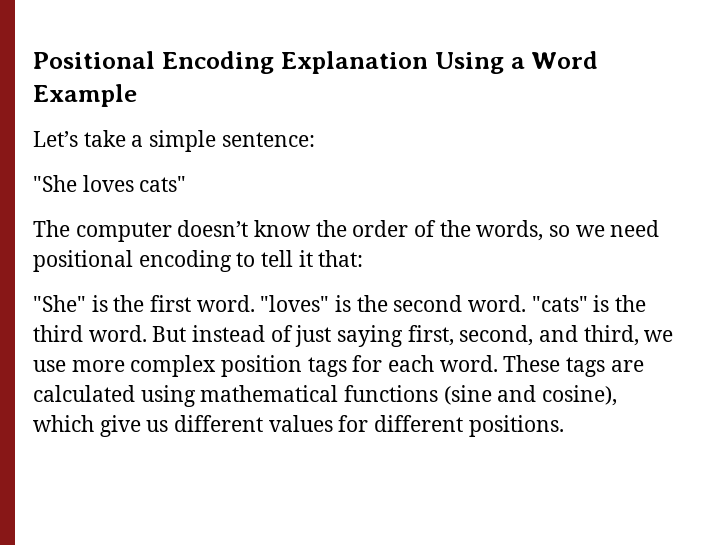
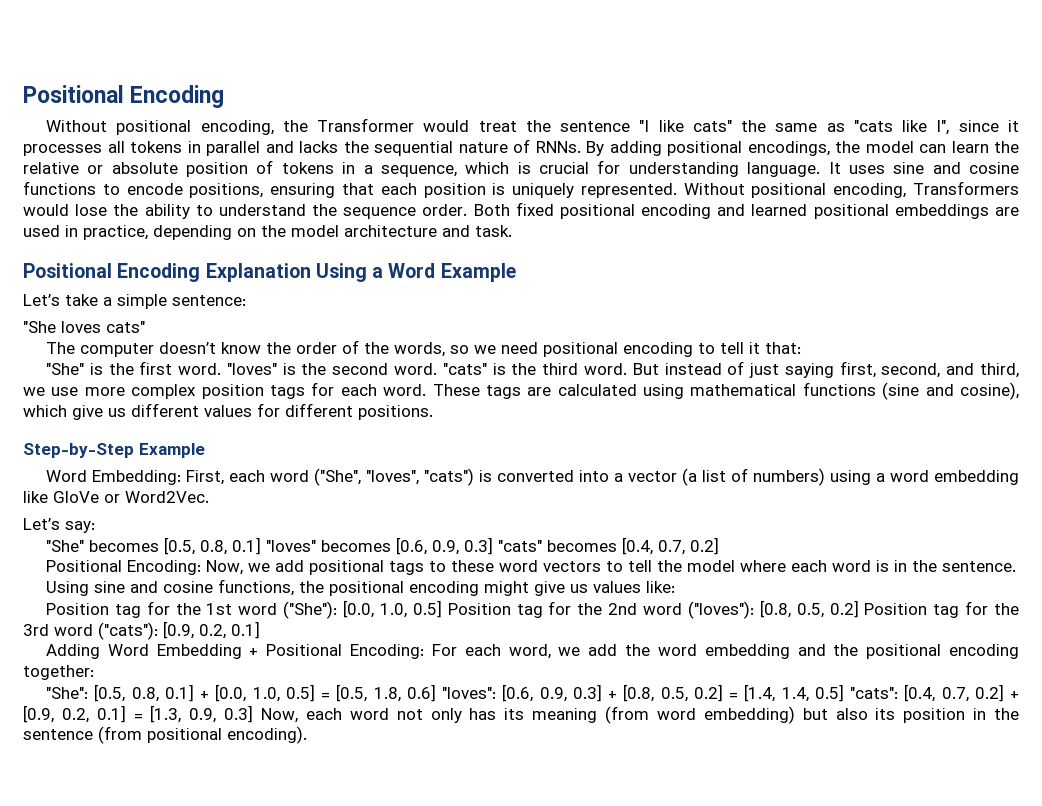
[33,51,274,74] Positional Encoding -> [23,85,225,108] [45,118,1020,135] [23,139,1019,156] [23,160,1019,177] [23,181,1020,198] [23,202,1019,219] [23,225,512,240] [23,263,201,282] Positional Encoding // Without positional encoding, the Transformer would treat the sentence "I like cats" the same as "cats like I", since it processes all tokens in parallel and lacks the sequential nature of RNNs. By adding positional encodings, the model can learn the relative or absolute position of tokens in a sequence, which is crucial for understanding language. It uses sine and cosine functions to encode positions, ensuring that each position is uniquely represented. Without positional encoding, Transformers would lose the ability to understand the sequence order. Both fixed positional encoding and learned positional embeddings are used in practice, depending on the model architecture and task. // Positional Encoding
(564, 426) none -> [23,443,205,458] [45,468,1019,486] [23,491,209,503] [23,518,95,533] [45,537,719,555] [45,560,1016,575] [45,579,675,596] [45,600,1020,619] [23,621,260,640] [45,644,1020,659] [23,665,94,680] [45,684,1020,702] [23,705,1019,724] [23,726,307,744] // Step-by-Step Example // Word Embedding: First, each word ("She", "loves", "cats") is converted into a vector (a list of numbers) using a word embedding like GloVe or Word2Vec. // Let’s say: // "She" becomes [0.5, 0.8, 0.1] "loves" becomes [0.6, 0.9, 0.3] "cats" becomes [0.4, 0.7, 0.2] // Positional Encoding: Now, we add positional tags to these word vectors to tell the model where each word is in the sentence. // Using sine and cosine functions, the positional encoding might give us values like: // Position tag for the 1st word ("She"): [0.0, 1.0, 0.5] Position tag for the 2nd word ("loves"): [0.8, 0.5, 0.2] Position tag for the 3rd word ("cats"): [0.9, 0.2, 0.1] // Adding Word Embedding + Positional Encoding: For each word, we add the word embedding and the positional encoding together: // "She": [0.5, 0.8, 0.1] + [0.0, 1.0, 0.5] = [0.5, 1.8, 0.6] "loves": [0.6, 0.9, 0.3] + [0.8, 0.5, 0.2] = [1.4, 1.4, 0.5] "cats": [0.4, 0.7, 0.2] + [0.9, 0.2, 0.1] = [1.3, 0.9, 0.3] Now, each word not only has its meaning (from word embedding) but also its position in the sentence (from positional encoding).

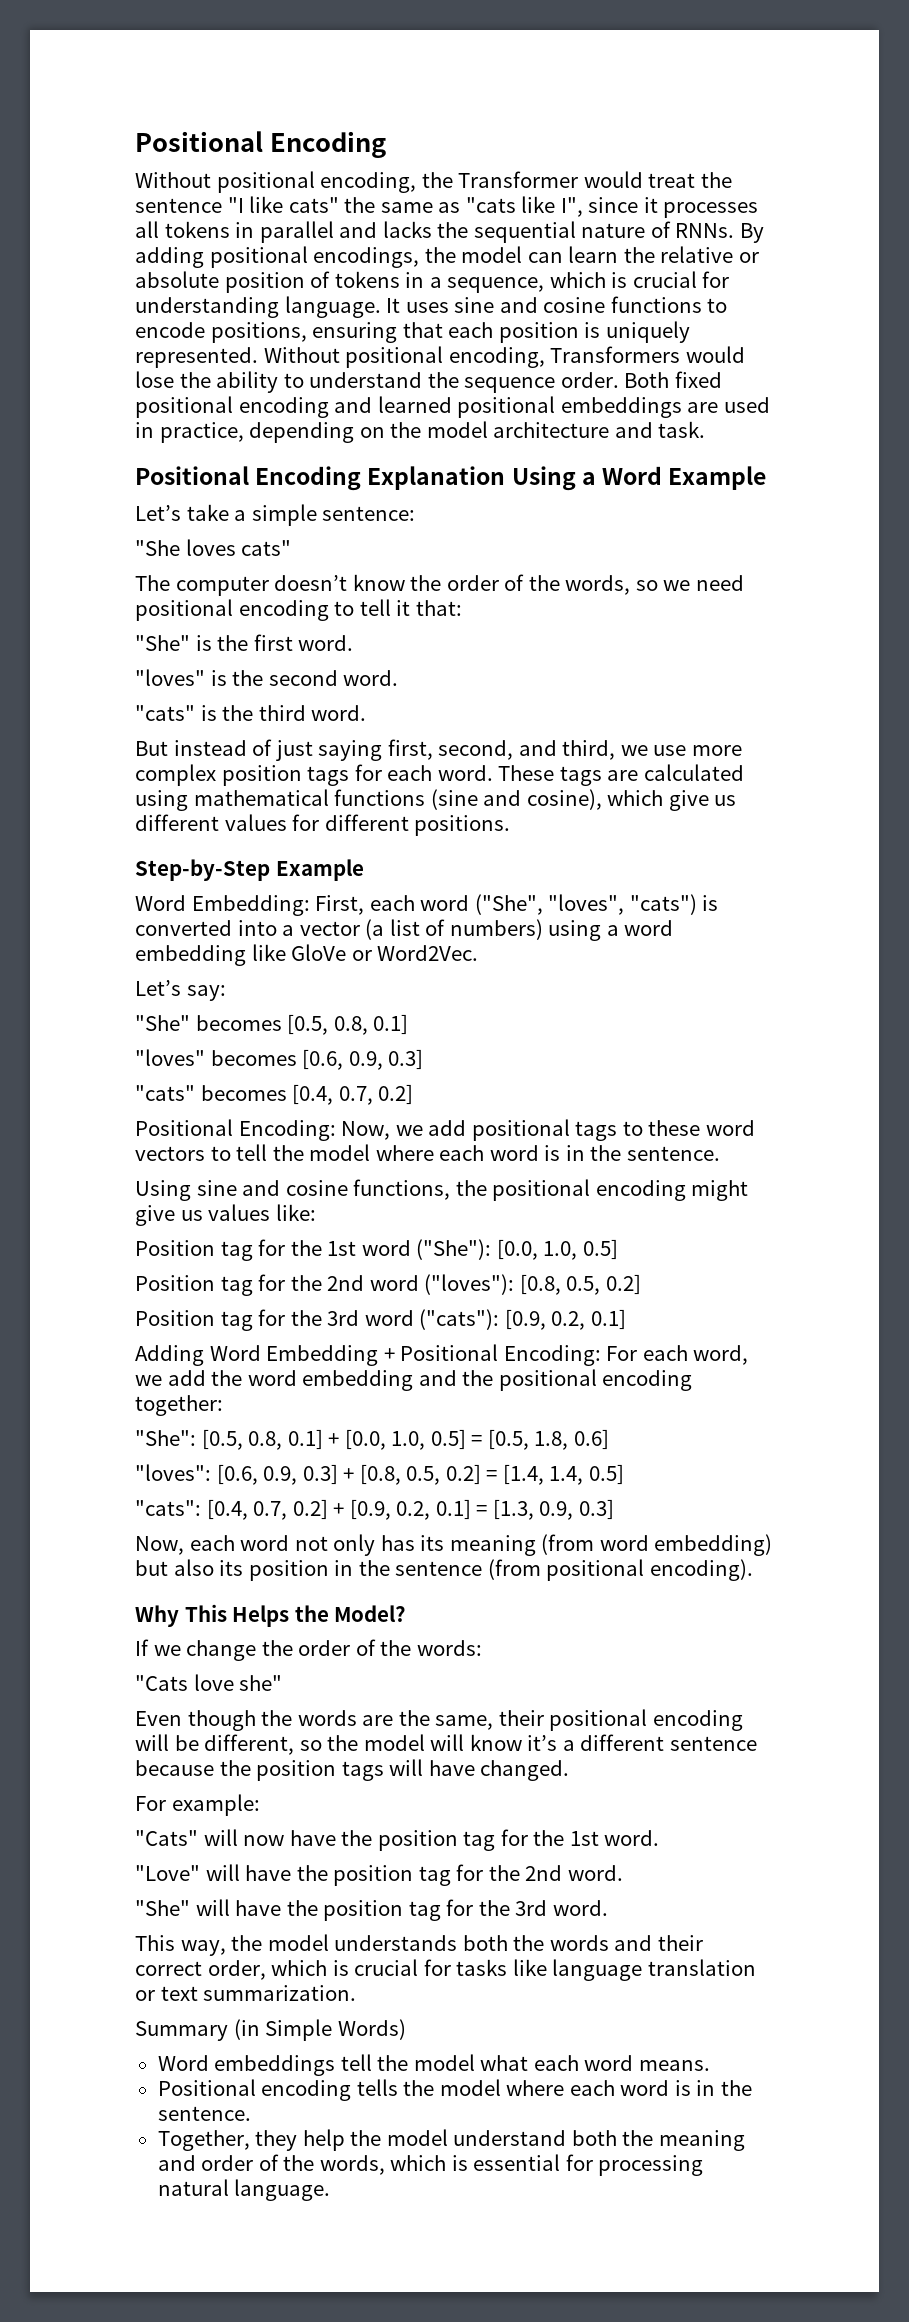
(222, 369) none -> (354, 643) //
(438, 369) none -> (399, 678) //
(627, 369) none -> (367, 713) //
(261, 546) none -> (409, 1024) //
(493, 546) none -> (424, 1059) //
(442, 609) none -> (618, 1249) //
(859, 609) none -> (641, 1284) //
(436, 693) none -> (609, 1439) //
(844, 693) none -> (624, 1474) //
(254, 714) none -> (614, 1509) //
(307, 735) none -> [135,1604,407,1627] [135,1639,482,1661] [135,1674,283,1691] [135,1709,743,1731] [135,1734,757,1755] [135,1759,570,1781] [135,1794,260,1816] [135,1829,660,1851] [135,1864,623,1886] [135,1899,608,1921] [135,1934,703,1956] [135,1959,756,1981] [135,1985,357,2001] [135,2019,406,2041] [157,2054,710,2076] [157,2079,752,2101] [157,2106,251,2121] [157,2129,745,2151] [157,2154,704,2176] [157,2179,331,2201] // Why This Helps the Model? // If we change the order of the words: // "Cats love she" // Even though the words are the same, their positional encoding will be different, so the model will know it’s a different sentence because the position tags will have changed. // For example: // "Cats" will now have the position tag for the 1st word. // "Love" will have the position tag for the 2nd word. // "She" will have the position tag for the 3rd word. // This way, the model understands both the words and their correct order, which is crucial for tasks like language translation or text summarization. // Summary (in Simple Words) // Word embeddings tell the model what each word means. // Positional encoding tells the model where each word is in the sentence. // Together, they help the model understand both the meaning and order of the words, which is essential for processing natural language.

